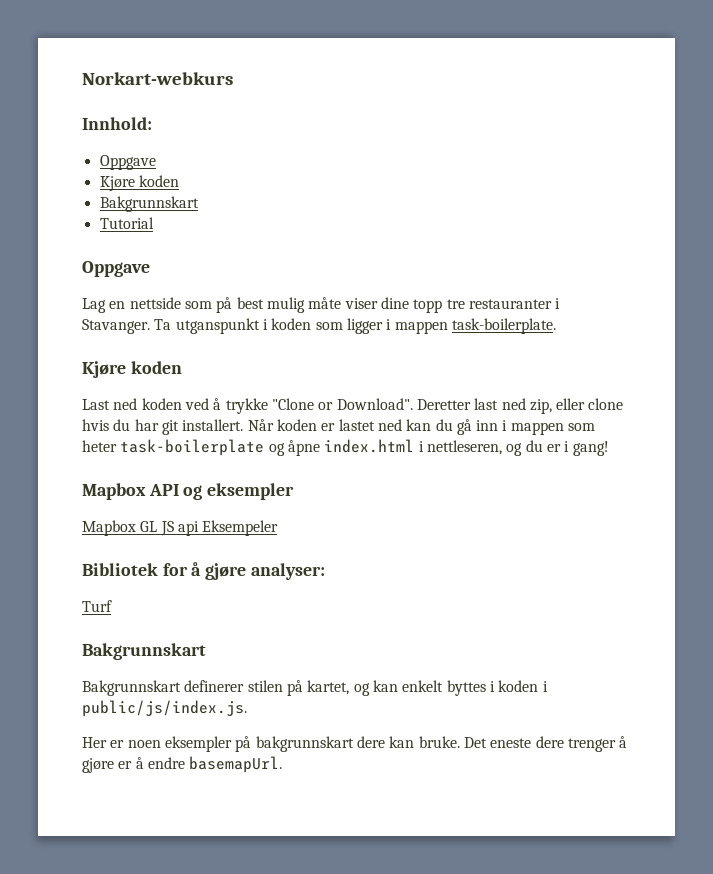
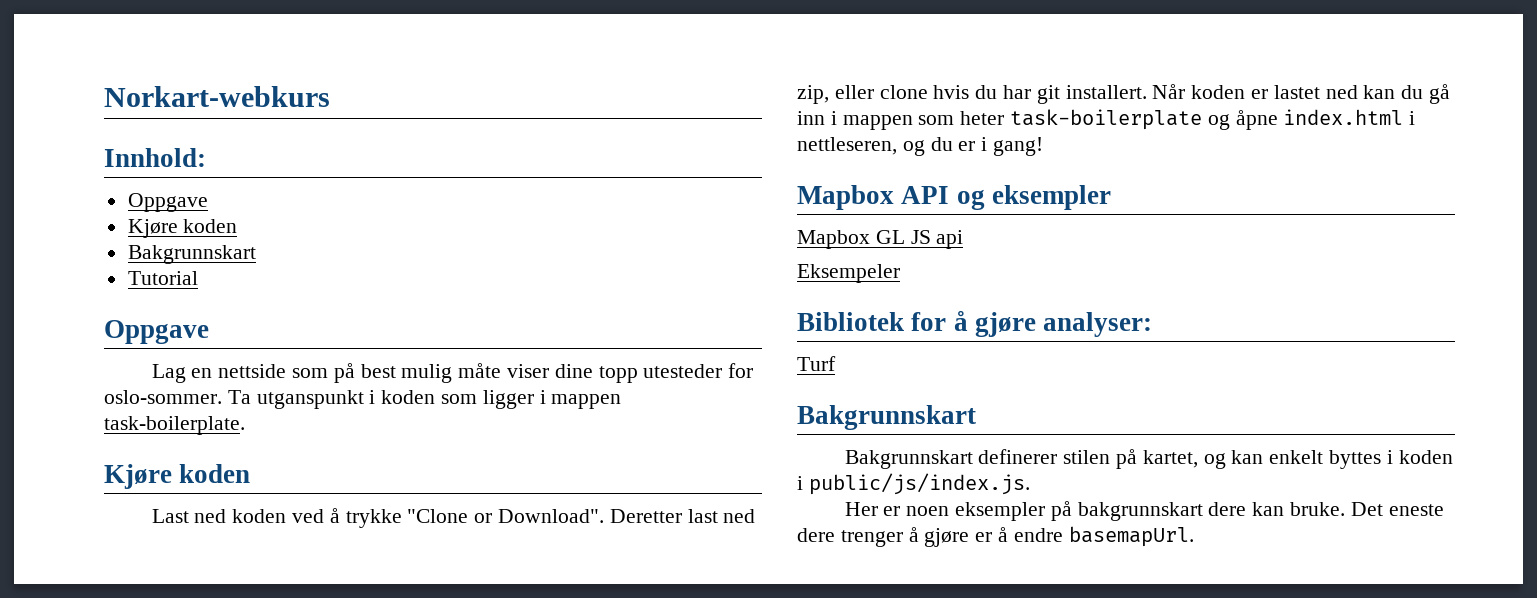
[446,298,561,309] [82,319,150,334] tre restauranter i Stavanger. -> [643,363,754,378] [104,390,222,404] utesteder for oslo-sommer.
(199, 528) none -> (964, 239) //

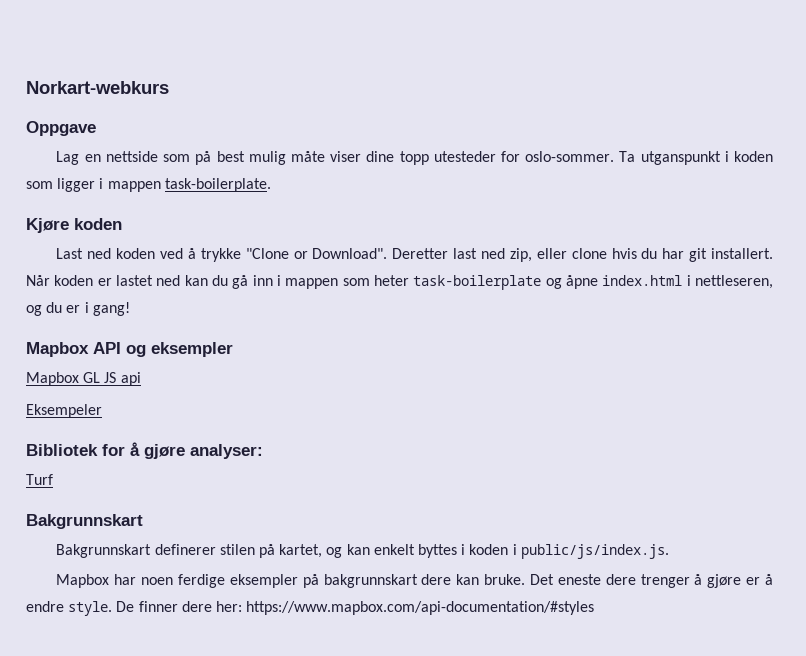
[104,148,206,167] [127,193,208,212] [127,219,238,238] [127,245,256,264] [127,271,198,285] // Innhold: // Oppgave // Kjøre koden // Bakgrunnskart // Tutorial -> (169, 87) none
[844,502,950,516] Her er noen -> [56,574,226,588] Mapbox har noen ferdige
[1068,526,1194,547] basemapUrl. -> [68,601,595,616] style. De finner dere her: https://www.mapbox.com/api-documentation/#styles

